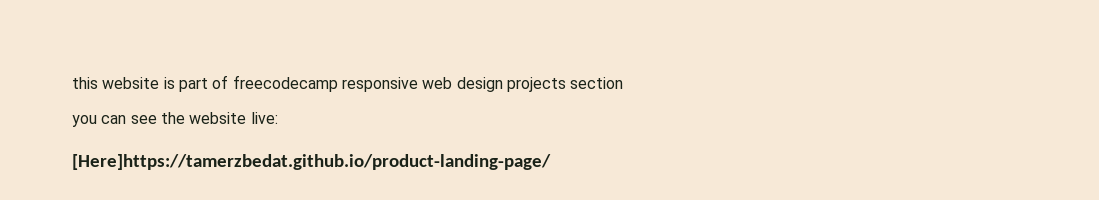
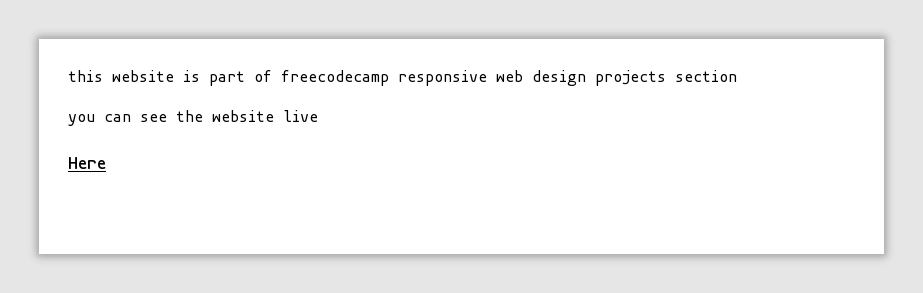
[250,112,278,124] [72,154,551,170] live: // [Here]https://tamerzbedat.github.io/product-landing-page/ -> [283,110,318,122] [68,157,106,169] live // Here

